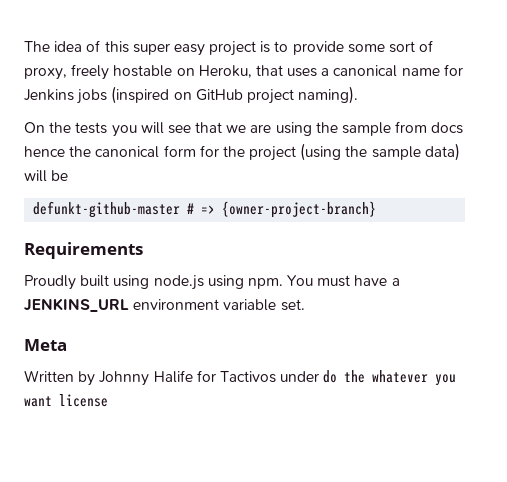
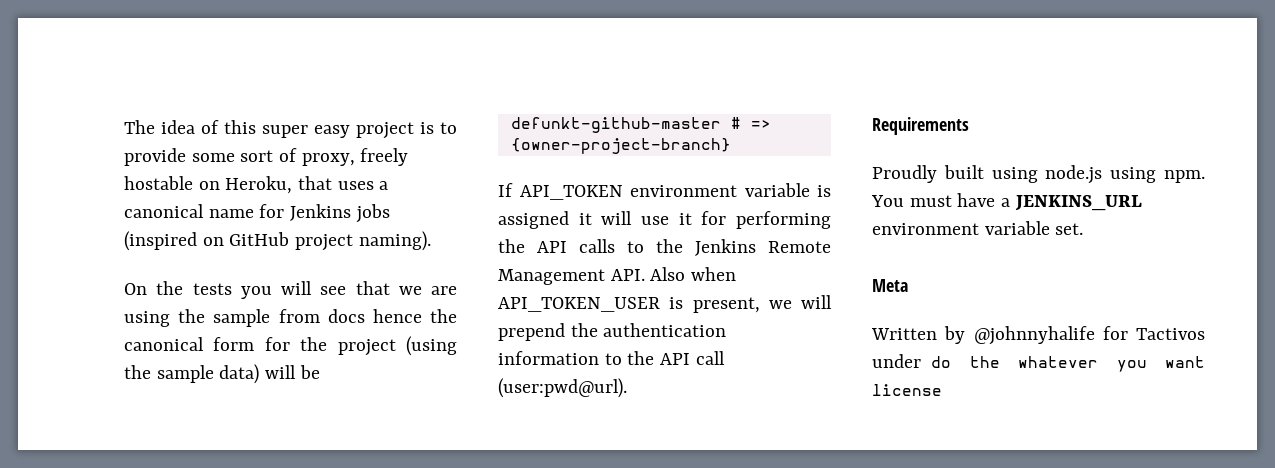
(377, 209) none -> [498,183,831,200] [498,211,831,229] [498,239,831,256] [498,267,737,285] [498,295,832,313] [498,323,727,341] [498,351,725,365] [498,378,627,398] // If API_TOKEN environment variable is assigned it will use it for performing the API calls to the Jenkins Remote Management API. Also when API_TOKEN_USER is present, we will prepend the authentication information to the API call (user:pwd@url).
[99,370,193,386] Johnny Halife -> [973,326,1095,345] @johnnyhalife

